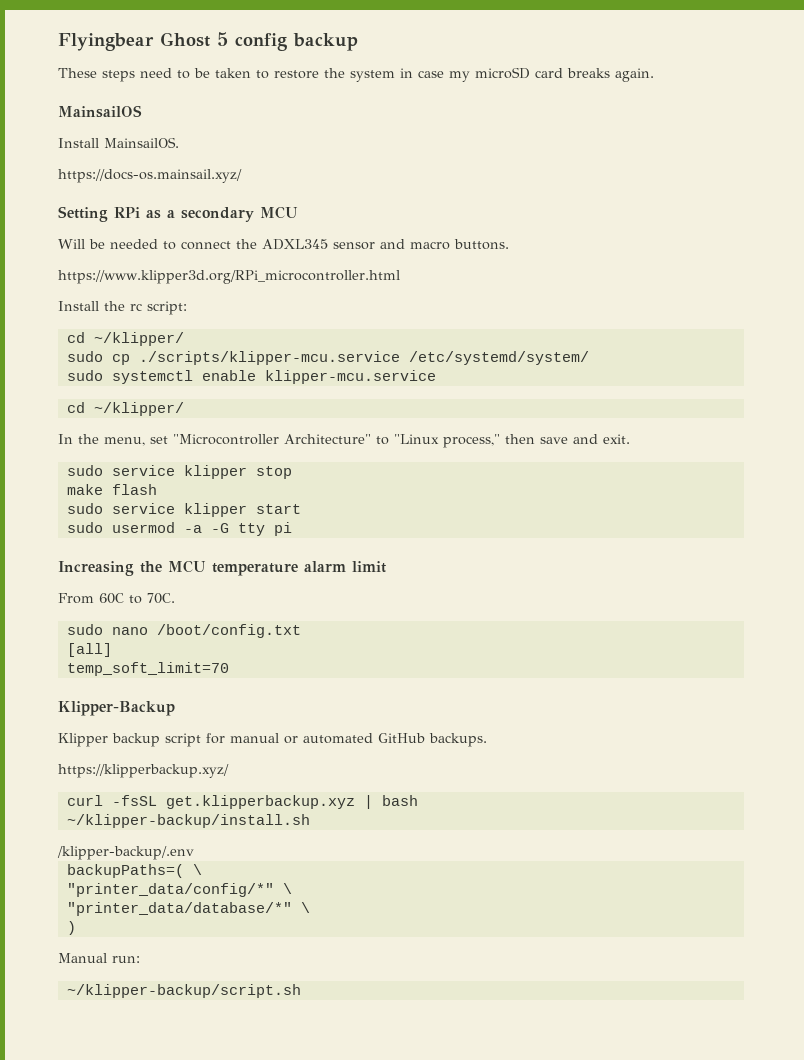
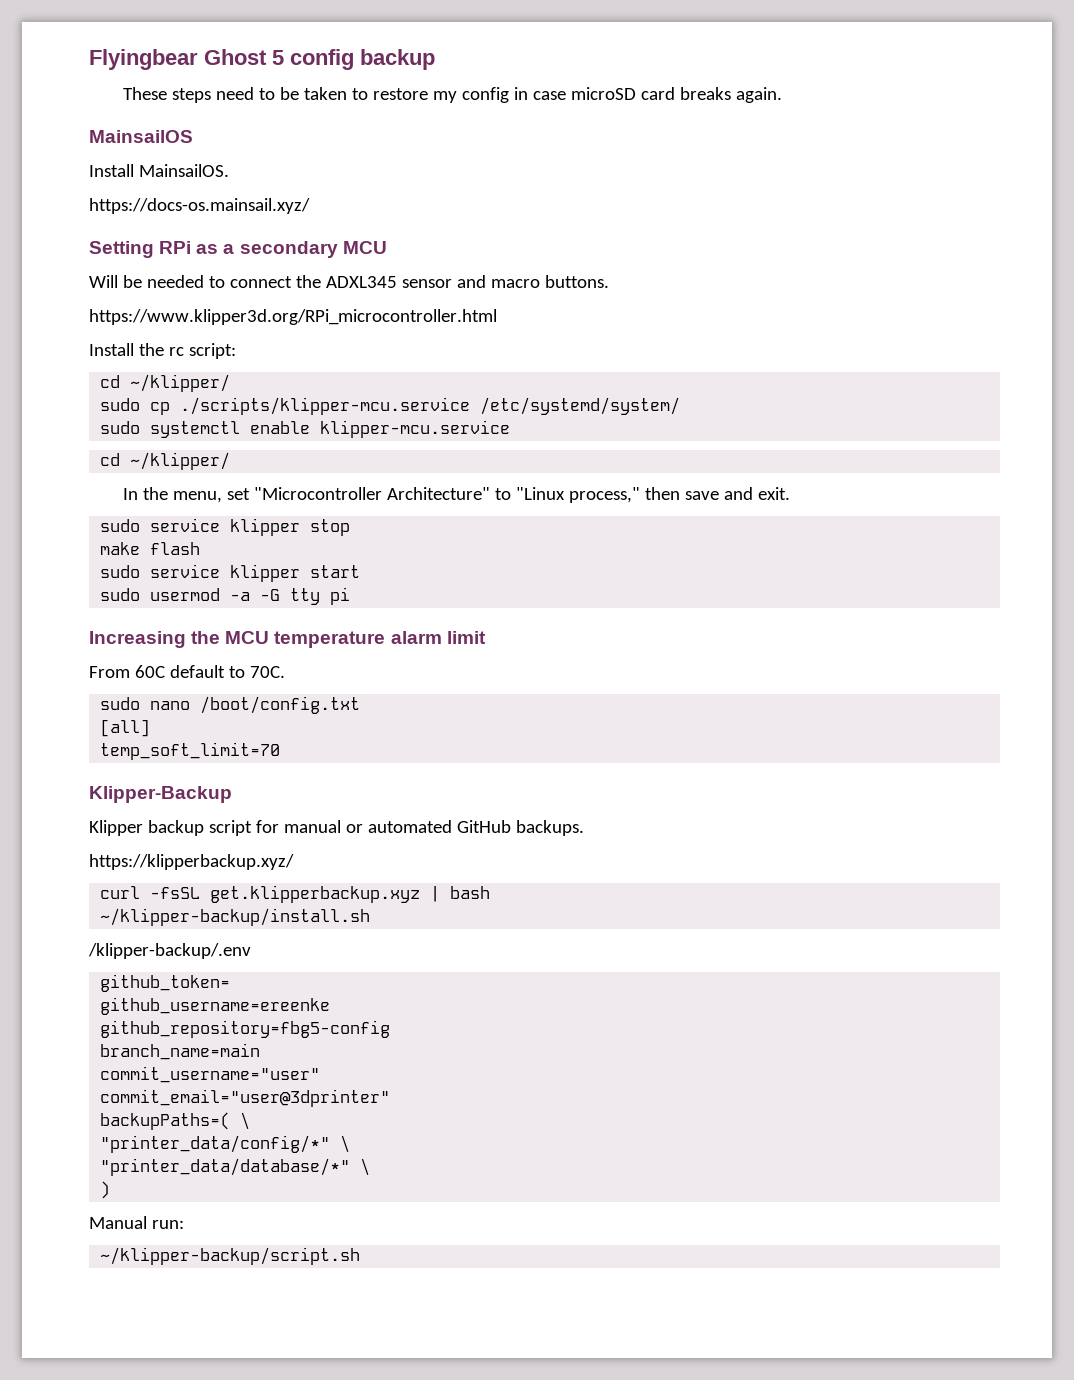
[324,68,395,82] the system -> [432,87,509,103] my config
[449,71,470,82] my -> (566, 95) none
(124, 598) none -> [169,665,225,678] default
(194, 853) none -> [100,974,231,992] [100,997,331,1015] [100,1020,391,1038] [100,1043,261,1060] [100,1066,321,1083] [100,1089,391,1107] // github_token= // github_username=ereenke // github_repository=fbg5-config // branch_name=main // commit_username="user" // commit_email="user@3dprinter"

